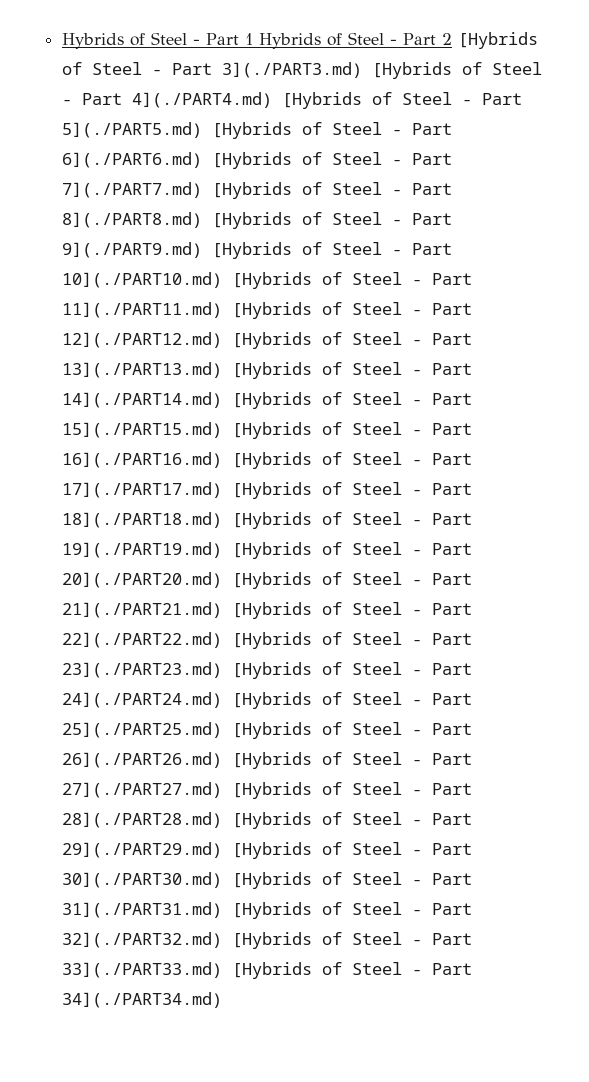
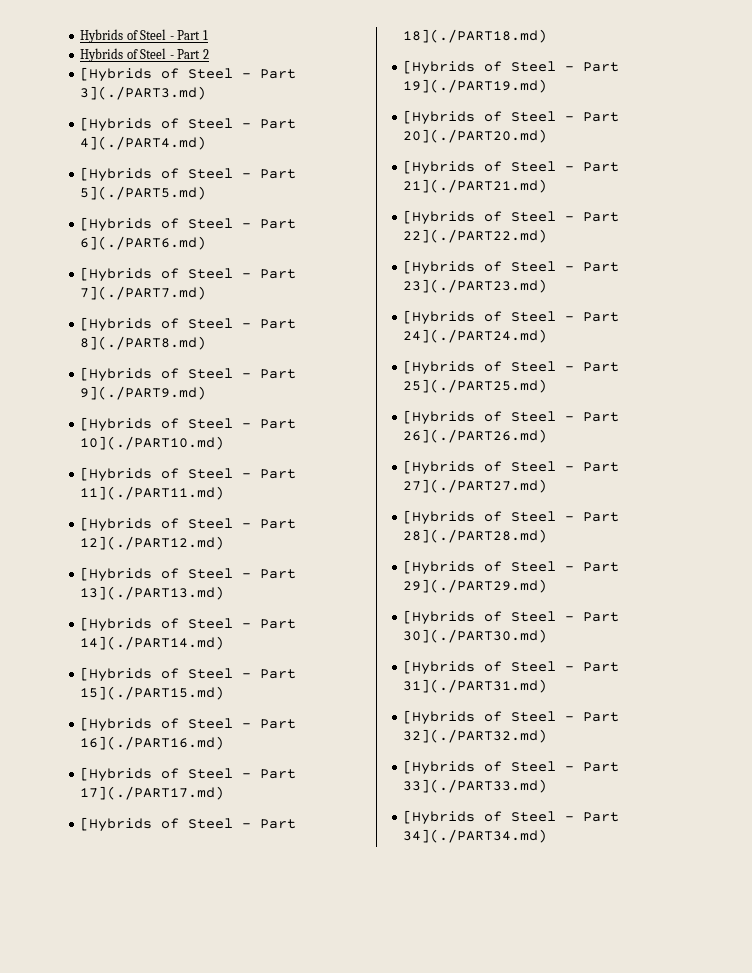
(254, 39) none -> (208, 35) //
(453, 39) none -> (209, 54) //
(363, 70) none -> (207, 93) //
(273, 100) none -> (207, 143) //
(203, 130) none -> (207, 193) //
(203, 160) none -> (207, 243) //
(203, 190) none -> (207, 293) //
(203, 220) none -> (207, 343) //
(203, 250) none -> (207, 393) //
(223, 280) none -> (225, 443) //
(223, 310) none -> (225, 493) //
(223, 340) none -> (225, 543) //
(223, 370) none -> (225, 593) //
(223, 400) none -> (225, 643) //
(223, 430) none -> (225, 693) //
(223, 460) none -> (225, 743) //
(223, 490) none -> (225, 793) //
(223, 520) none -> (548, 36) //
(223, 550) none -> (548, 86) //
(223, 580) none -> (548, 136) //
(223, 610) none -> (548, 186) //
(223, 640) none -> (548, 236) //
(223, 670) none -> (548, 286) //
(223, 700) none -> (548, 336) //
(223, 730) none -> (548, 386) //
(223, 760) none -> (548, 436) //
(223, 790) none -> (548, 486) //
(223, 820) none -> (548, 536) //
(223, 850) none -> (548, 586) //
(223, 880) none -> (548, 636) //
(223, 910) none -> (548, 686) //
(223, 940) none -> (548, 736) //
(223, 970) none -> (548, 786) //

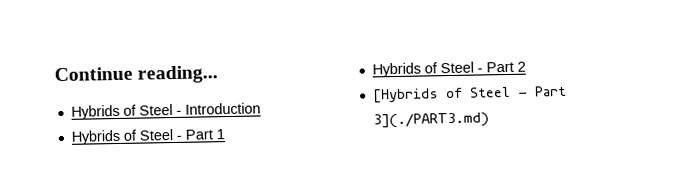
(80, 36) none -> [54,65,219,84] [70,102,261,120] Continue reading... // Hybrids of Steel - Introduction //
[80,117,297,132] [80,136,207,150] [80,167,297,182] [80,186,207,200] [80,217,297,232] [80,236,207,250] [80,267,297,282] [80,286,207,300] [80,317,297,332] [80,336,207,350] [80,367,297,382] [80,386,207,400] [80,417,297,432] [80,436,225,450] [80,467,297,482] [80,486,225,500] [80,517,297,532] [80,536,225,550] [80,567,297,582] [80,586,225,600] [80,617,297,632] [80,636,225,650] [80,667,297,682] [80,686,225,700] [80,717,297,732] [80,736,225,750] [80,767,297,782] [80,786,225,800] [80,817,297,832] [403,29,548,43] [403,60,620,75] [403,79,548,93] [403,110,620,125] [403,129,548,143] [403,160,620,175] [403,179,548,193] [403,210,620,225] [403,229,548,243] [403,260,620,275] [403,279,548,293] [403,310,620,325] [403,329,548,343] [403,360,620,375] [403,379,548,393] [403,410,620,425] [403,429,548,443] [403,460,620,475] [403,479,548,493] [403,510,620,525] [403,529,548,543] [403,560,620,575] [403,579,548,593] [403,610,620,625] [403,629,548,643] [403,660,620,675] [403,679,548,693] [403,710,620,725] [403,729,548,743] [403,760,620,775] [403,779,548,793] [403,810,620,825] [403,829,548,843] // [Hybrids of Steel - Part 4](./PART4.md) // [Hybrids of Steel - Part 5](./PART5.md) // [Hybrids of Steel - Part 6](./PART6.md) // [Hybrids of Steel - Part 7](./PART7.md) // [Hybrids of Steel - Part 8](./PART8.md) // [Hybrids of Steel - Part 9](./PART9.md) // [Hybrids of Steel - Part 10](./PART10.md) // [Hybrids of Steel - Part 11](./PART11.md) // [Hybrids of Steel - Part 12](./PART12.md) // [Hybrids of Steel - Part 13](./PART13.md) // [Hybrids of Steel - Part 14](./PART14.md) // [Hybrids of Steel - Part 15](./PART15.md) // [Hybrids of Steel - Part 16](./PART16.md) // [Hybrids of Steel - Part 17](./PART17.md) // [Hybrids of Steel - Part 18](./PART18.md) // [Hybrids of Steel - Part 19](./PART19.md) // [Hybrids of Steel - Part 20](./PART20.md) // [Hybrids of Steel - Part 21](./PART21.md) // [Hybrids of Steel - Part 22](./PART22.md) // [Hybrids of Steel - Part 23](./PART23.md) // [Hybrids of Steel - Part 24](./PART24.md) // [Hybrids of Steel - Part 25](./PART25.md) // [Hybrids of Steel - Part 26](./PART26.md) // [Hybrids of Steel - Part 27](./PART27.md) // [Hybrids of Steel - Part 28](./PART28.md) // [Hybrids of Steel - Part 29](./PART29.md) // [Hybrids of Steel - Part 30](./PART30.md) // [Hybrids of Steel - Part 31](./PART31.md) // [Hybrids of Steel - Part 32](./PART32.md) // [Hybrids of Steel - Part 33](./PART33.md) // [Hybrids of Steel - Part 34](./PART34.md) -> (489, 120) none

